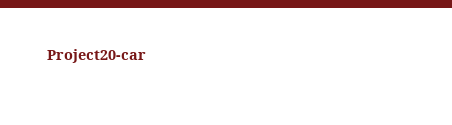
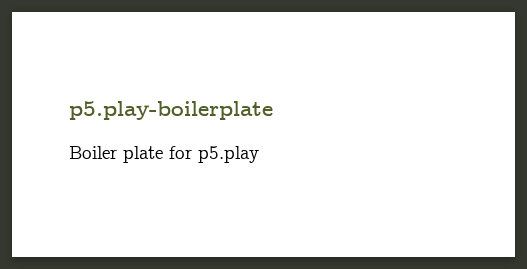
[47,49,146,63] Project20-car -> [69,101,273,120] [69,146,259,163] p5.play-boilerplate // Boiler plate for p5.play

